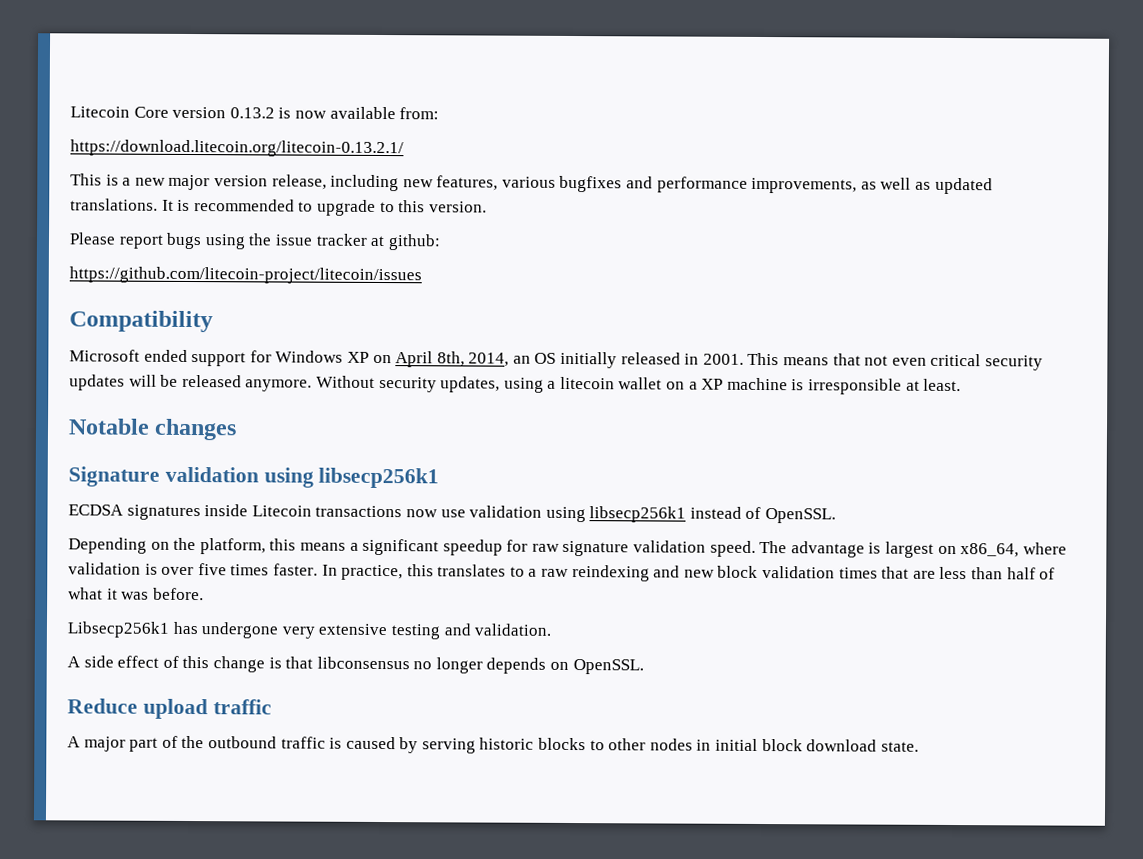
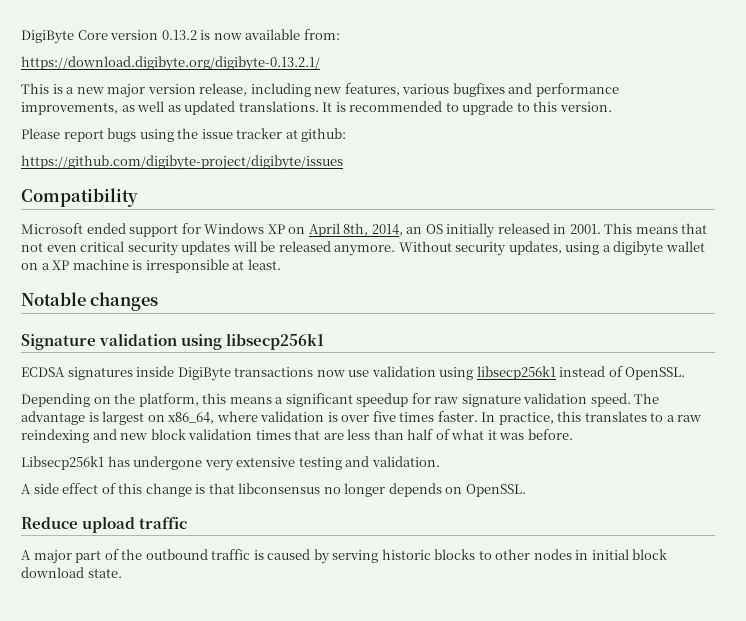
[70,106,130,118] Litecoin -> [21,30,74,44] DigiByte
[70,139,404,158] https://download.litecoin.org/litecoin-0.13.2.1/ -> [21,56,320,71] https://download.digibyte.org/digibyte-0.13.2.1/
[69,266,422,285] https://github.com/litecoin-project/litecoin/issues -> [21,155,343,170] https://github.com/digibyte-project/digibyte/issues
[559,376,615,390] litecoin -> [613,241,664,256] digibyte
[251,505,312,517] Litecoin -> [177,367,231,381] DigiByte

